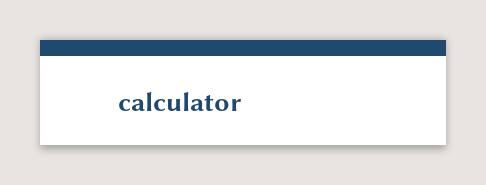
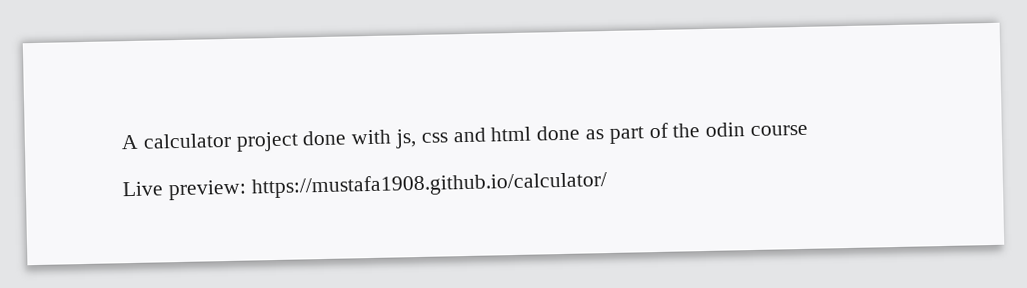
[118,92,242,111] calculator -> [121,122,809,152] [122,171,608,201] A calculator project done with js, css and html done as part of the odin course // Live preview: https://mustafa1908.github.io/calculator/

